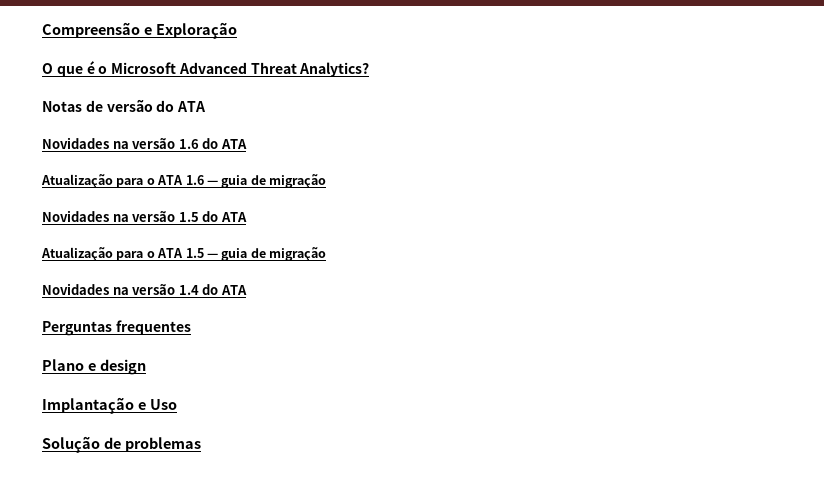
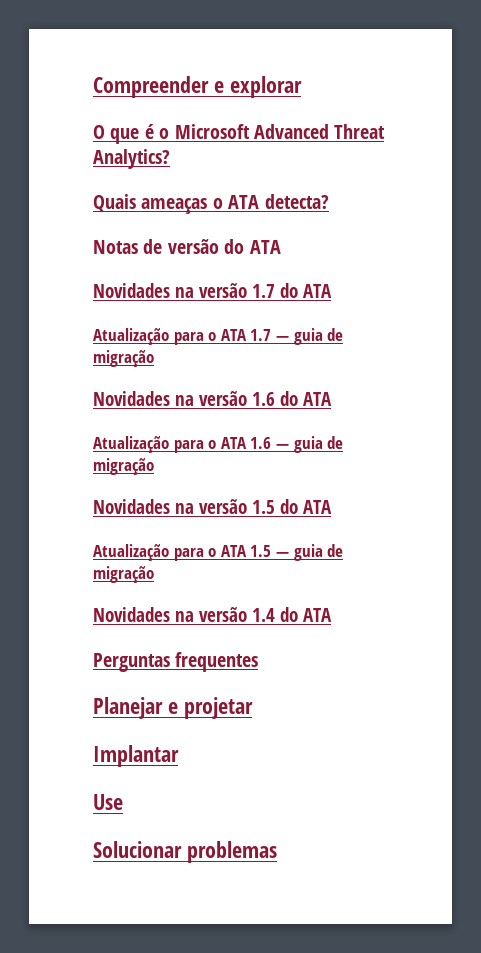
[42,22,237,39] Compreensão e Exploração -> [93,76,302,98] Compreender e explorar
(370, 69) none -> [93,194,329,214] // Quais ameaças o ATA detecta?
(207, 106) none -> [93,283,332,298] [93,328,344,345] [93,350,154,367] // Novidades na versão 1.7 do ATA // Atualização para o ATA 1.7 — guia de migração
[42,359,146,375] [42,397,177,414] [42,436,121,453] Plano e design // Implantação e Uso // Solução de -> [93,697,253,719] [93,745,179,767] [93,794,123,810] [93,841,182,858] Planejar e projetar // Implantar // Use // Solucionar

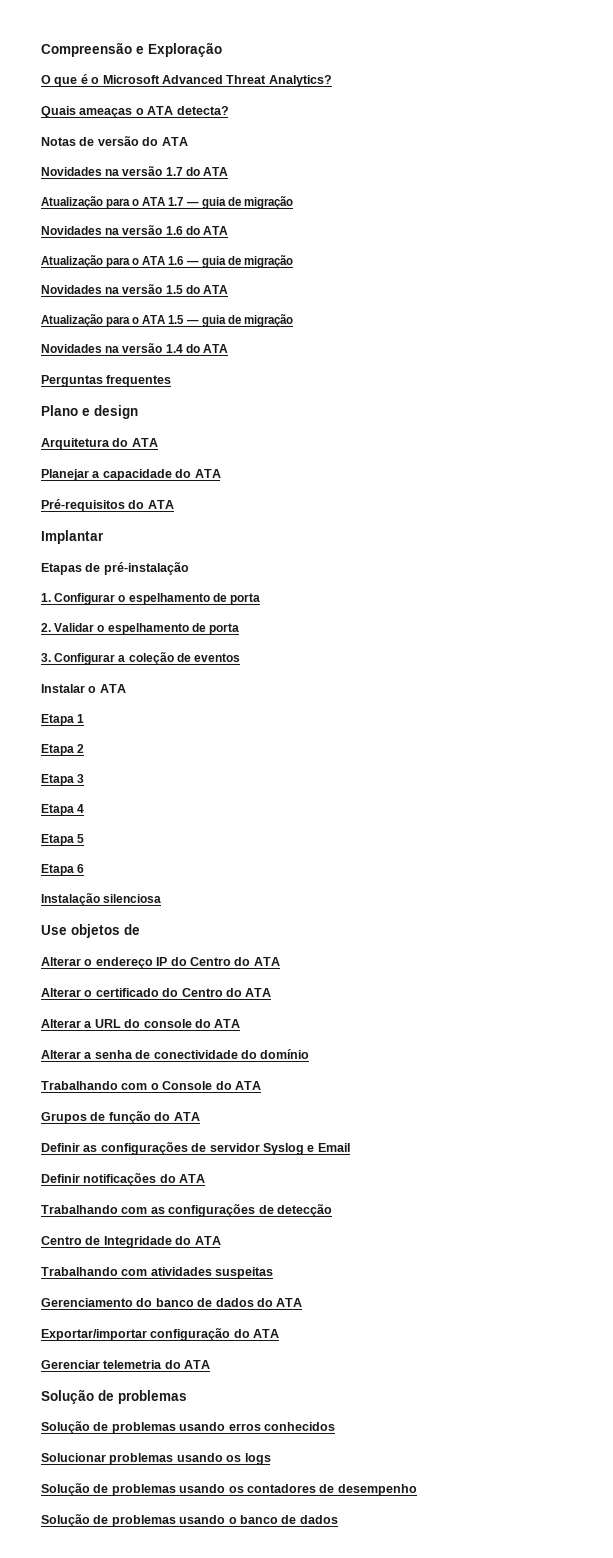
[93,76,302,98] Compreender e explorar -> [41,42,222,57] Compreensão e Exploração
[93,697,253,719] [93,745,179,767] [93,794,123,810] [93,841,277,863] Planejar e projetar // Implantar // Use // Solucionar problemas -> [41,405,138,419] [41,438,158,450] [41,469,221,481] [41,499,174,512] [41,530,104,544] [41,562,189,575] [41,593,261,605] [41,623,240,635] [41,652,241,665] [41,684,126,693] [41,714,85,726] [41,744,85,756] [41,774,85,786] [41,804,85,816] [41,834,85,846] [41,864,85,876] [41,893,162,906] [41,924,140,938] [41,957,280,969] [41,988,272,997] [41,1019,241,1028] [41,1049,310,1059] [41,1081,261,1090] [41,1111,200,1124] [41,1142,350,1155] [41,1173,206,1186] [41,1204,332,1217] [41,1236,221,1248] [41,1267,274,1279] [41,1298,303,1307] [41,1328,280,1341] [41,1360,211,1369] [41,1389,187,1404] [41,1421,335,1434] [41,1453,271,1465] [41,1483,417,1496] [41,1514,338,1527] Plano e design // Arquitetura do ATA // Planejar a capacidade do ATA // Pré-requisitos do ATA // Implantar // Etapas de pré-instalação // 1. Configurar o espelhamento de porta // 2. Validar o espelhamento de porta // 3. Configurar a coleção de eventos // Instalar o ATA // Etapa 1 // Etapa 2 // Etapa 3 // Etapa 4 // Etapa 5 // Etapa 6 // Instalação silenciosa // Use objetos de // Alterar o endereço IP do Centro do ATA // Alterar o certificado do Centro do ATA // Alterar a URL do console do ATA // Alterar a senha de conectividade do domínio // Trabalhando com o Console do ATA // Grupos de função do ATA // Definir as configurações de servidor Syslog e Email // Definir notificações do ATA // Trabalhando com as configurações de detecção // Centro de Integridade do ATA // Trabalhando com atividades suspeitas // Gerenciamento do banco de dados do ATA // Exportar/importar configuração do ATA // Gerenciar telemetria do ATA // Solução de problemas // Solução de problemas usando erros conhecidos // Solucionar problemas usando os logs // Solução de problemas usando os contadores de desempenho // Solução de problemas usando o banco de dados

